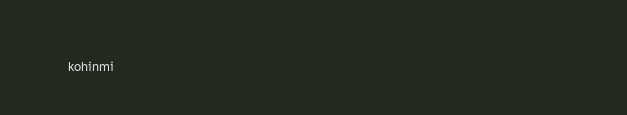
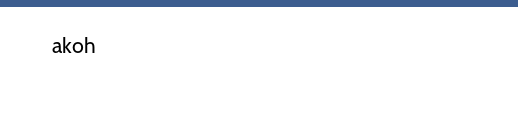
[68,61,114,71] kohinmi -> [52,37,96,53] akoh

